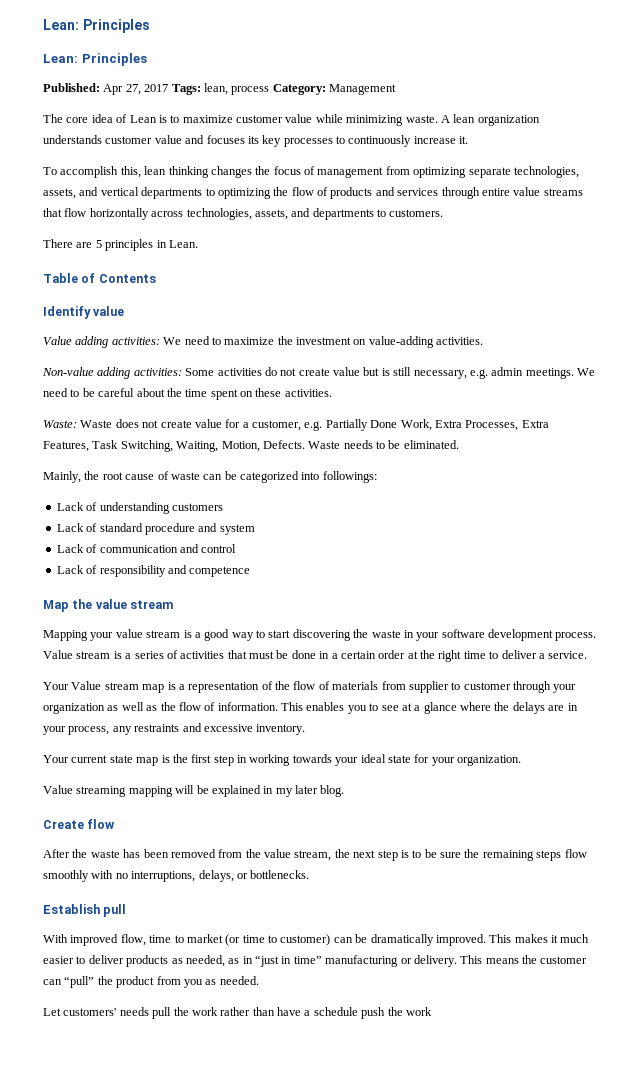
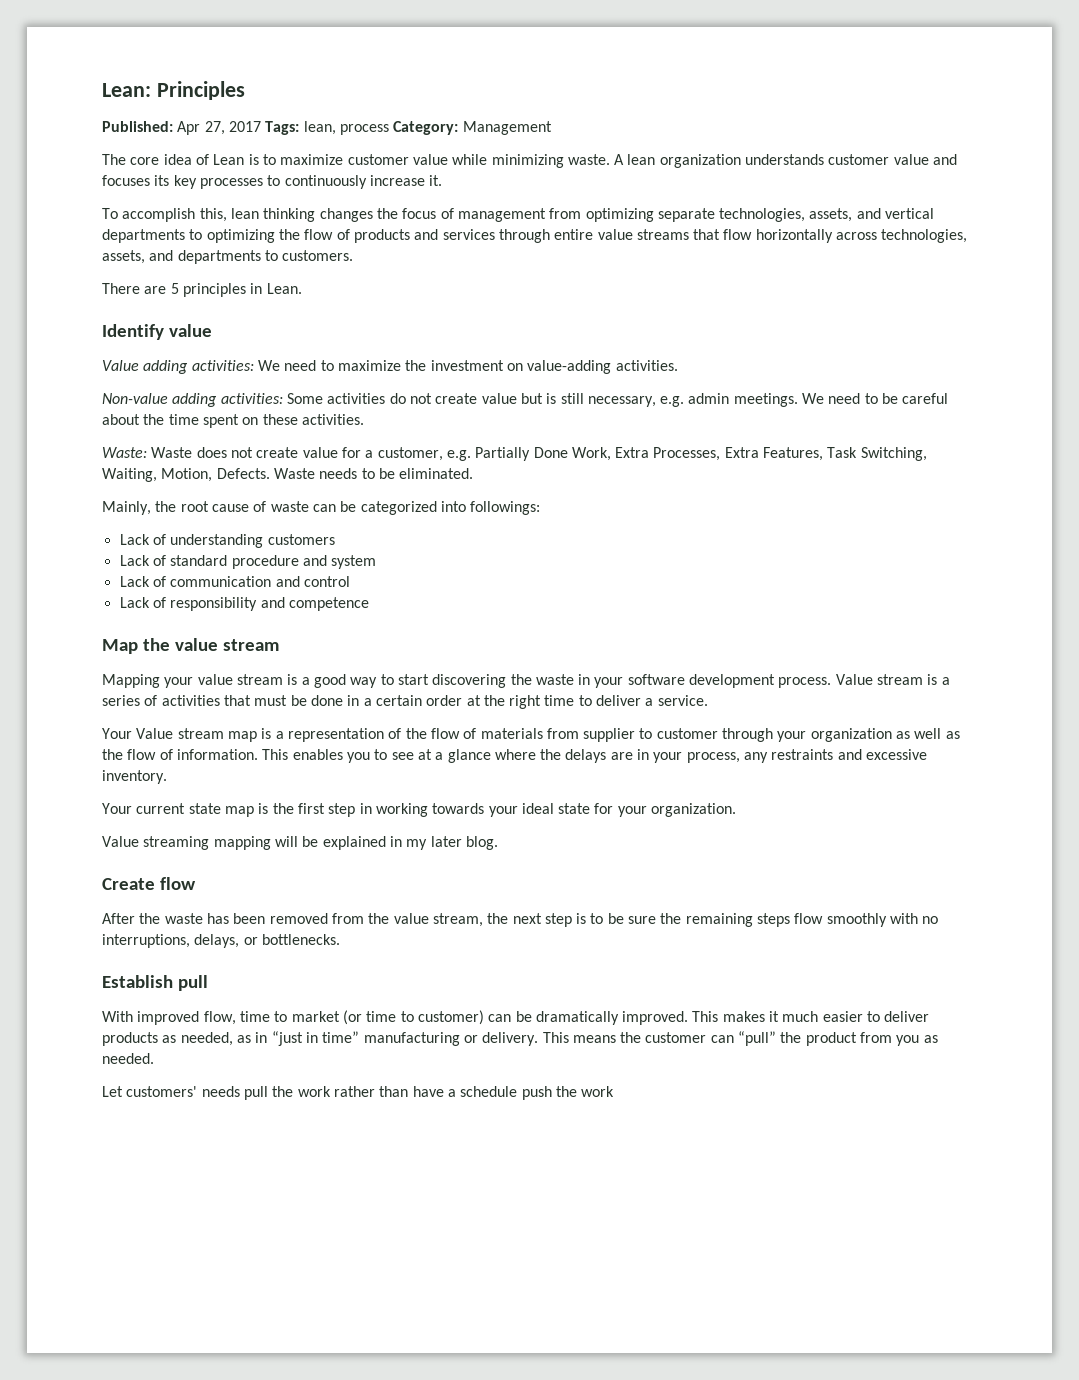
[43,19,150,33] [43,53,147,66] Lean: Principles // Lean: Principles -> [102,81,245,100] Lean: Principles
[43,273,156,283] // Table of Contents -> (302, 288) none

